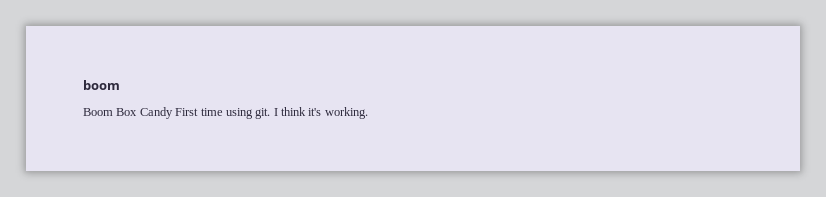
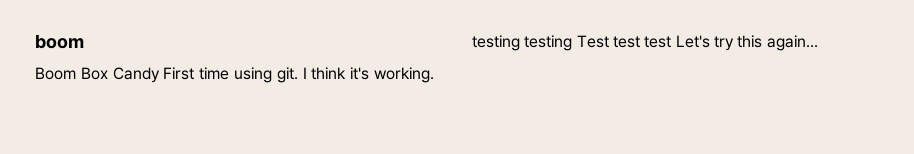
(368, 113) none -> [472,35,818,51] testing testing Test test test Let's try this again...

